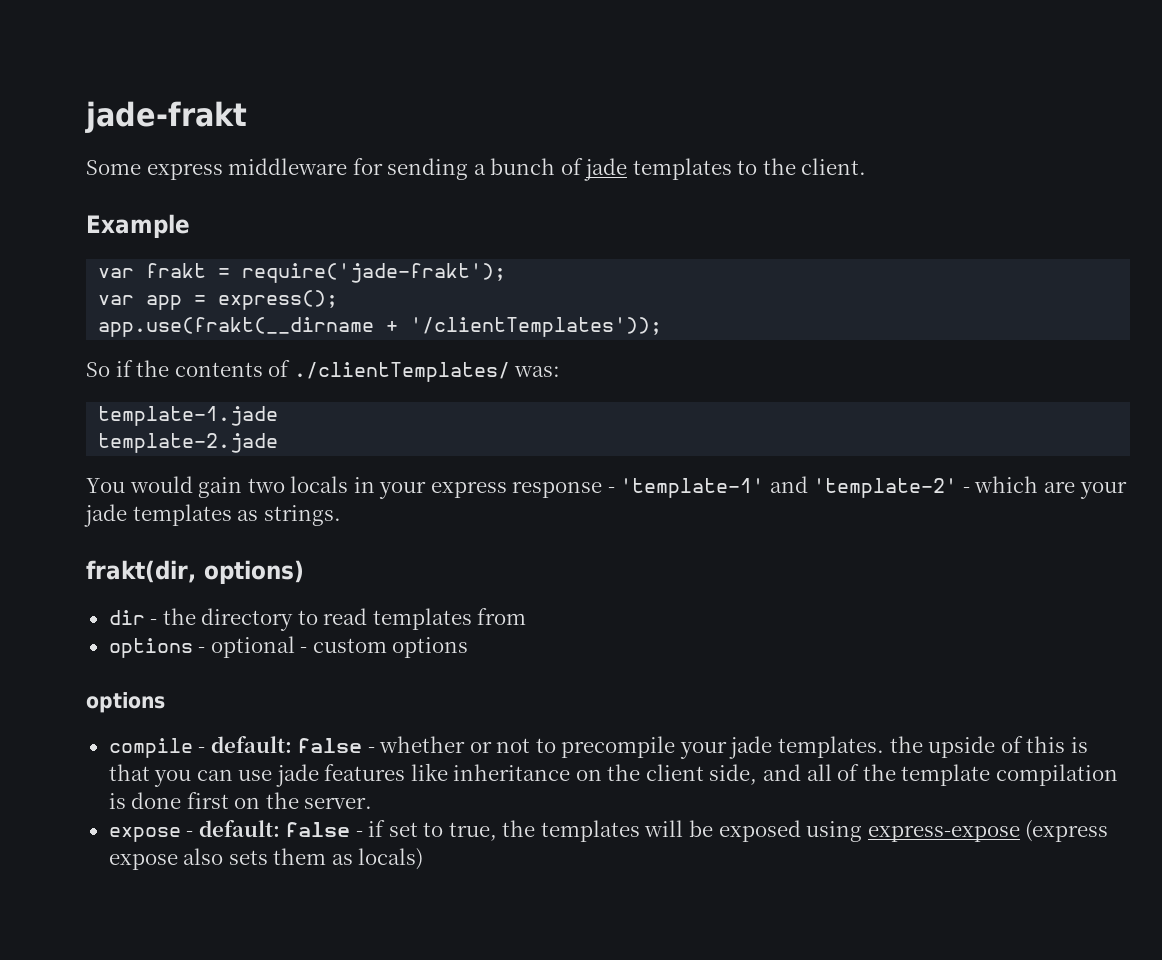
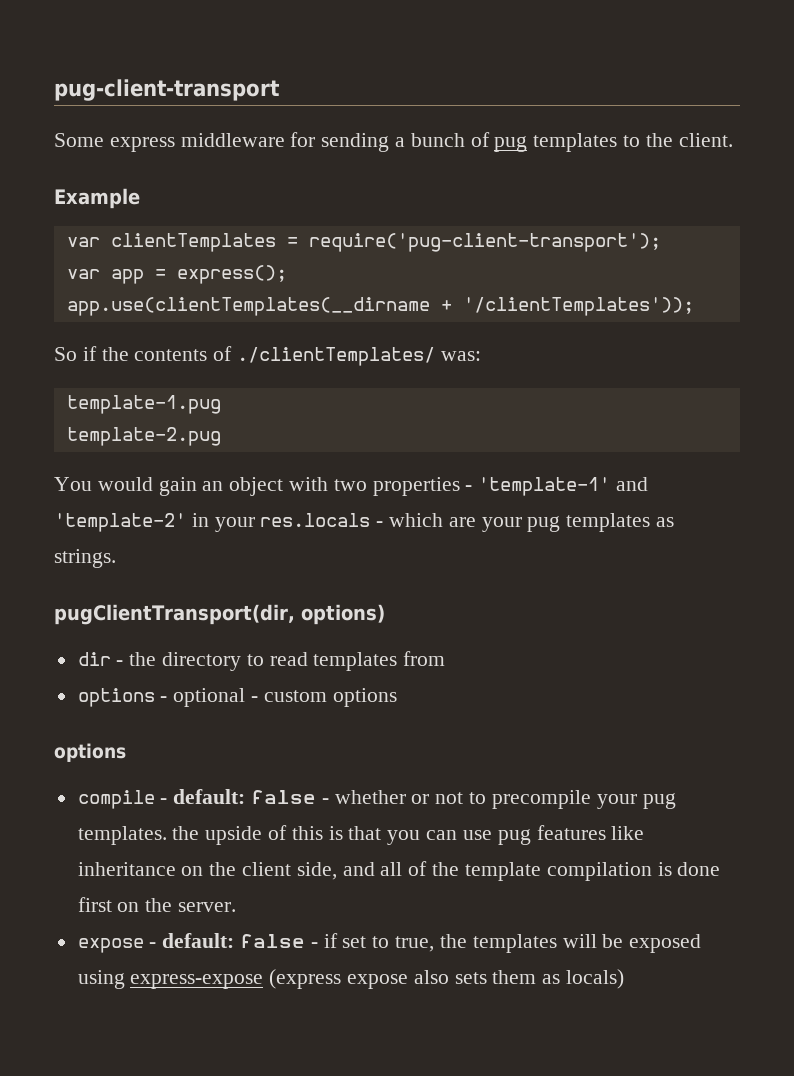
[85,101,247,133] jade-frakt -> [54,79,280,101] pug-client-transport
[584,158,628,181] jade -> [494,136,528,152] pug
[146,263,507,283] frakt = require('jade-frakt'); -> [110,233,661,252] clientTemplates = require('pug-client-transport');
[98,317,375,337] app.use(frakt(__dirname -> [66,297,430,316] app.use(clientTemplates(__dirname
[98,406,279,426] [98,433,279,453] template-1.jade // template-2.jade -> [66,395,221,414] [66,427,221,446] template-1.pug // template-2.pug
[247,476,603,499] two locals in your express response -> [202,477,460,496] an object with two properties
(958, 488) none -> [191,513,371,532] in your res.locals
[84,504,127,527] jade -> [527,516,561,532] pug
[86,560,196,583] frakt(dir, -> [54,604,295,625] pugClientTransport(dir,
[729,736,773,759] jade -> [642,793,676,809] pug
[275,764,319,787] jade -> [497,829,531,845] pug

